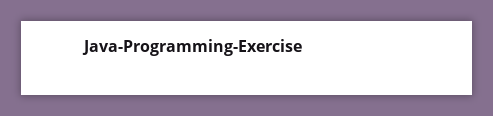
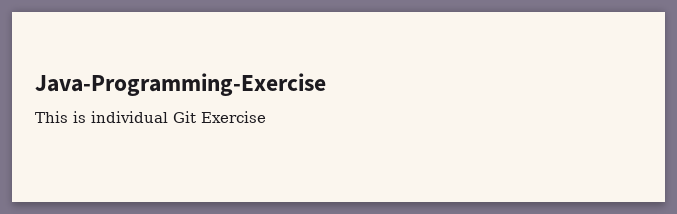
(302, 47) none -> [35,111,266,123] // This is individual Git Exercise

